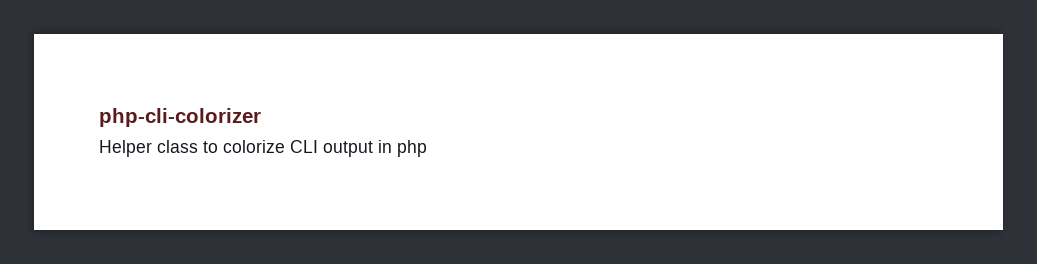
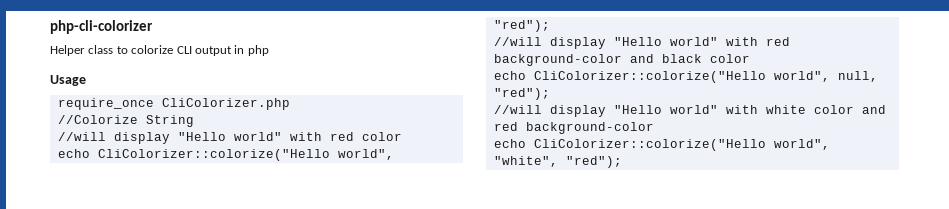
(427, 148) none -> [50,75,86,86] [57,98,290,110] [57,115,194,127] [57,132,402,144] [57,149,394,161] [493,20,550,32] [493,37,790,49] [493,54,750,66] [493,71,878,83] [493,88,550,100] [493,105,886,117] [493,122,654,134] [493,139,830,151] [493,156,622,168] // Usage // require_once CliColorizer.php // //Colorize String // //will display "Hello world" with red color // echo CliColorizer::colorize("Hello world", "red"); // //will display "Hello world" with red background-color and black color // echo CliColorizer::colorize("Hello world", null, "red"); // //will display "Hello world" with white color and red background-color // echo CliColorizer::colorize("Hello world", "white", "red");

